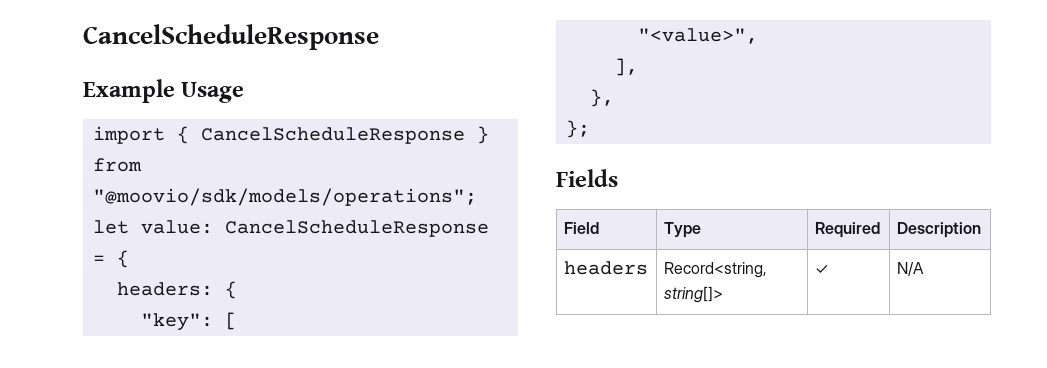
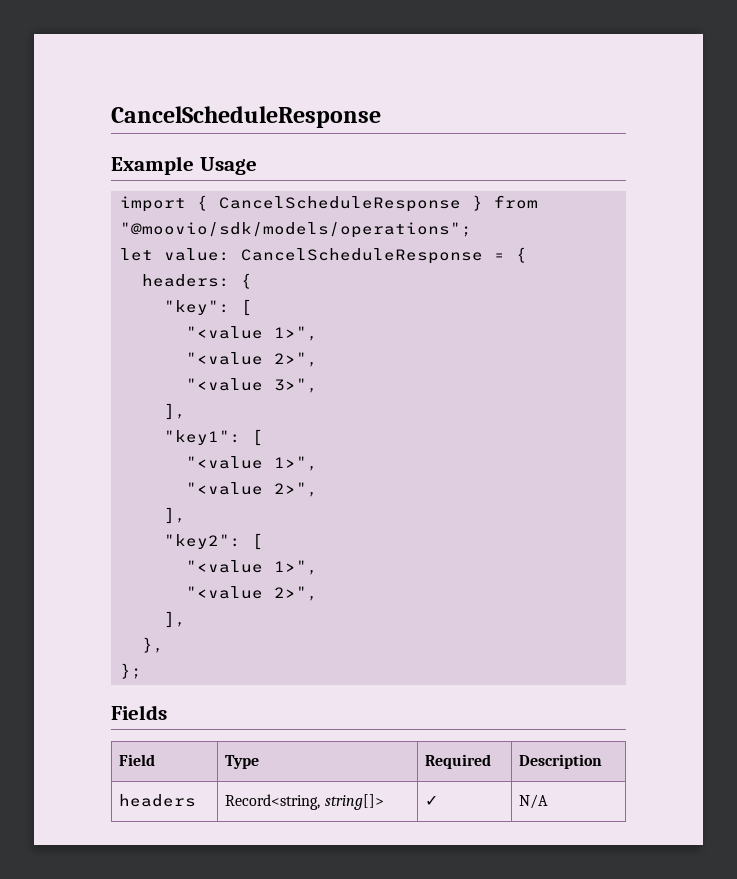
[637,28,758,44] "<value>", -> [186,326,319,341] [186,352,319,367] [186,378,319,393] [164,403,187,420] [164,429,264,446] [186,456,319,471] [186,482,319,497] [164,507,187,524] [164,533,264,550] [186,560,319,575] [186,586,319,601] "<value 1>", // "<value 2>", // "<value 3>", // ], // "key1": [ // "<value 1>", // "<value 2>", // ], // "key2": [ // "<value 1>", // "<value 2>",

